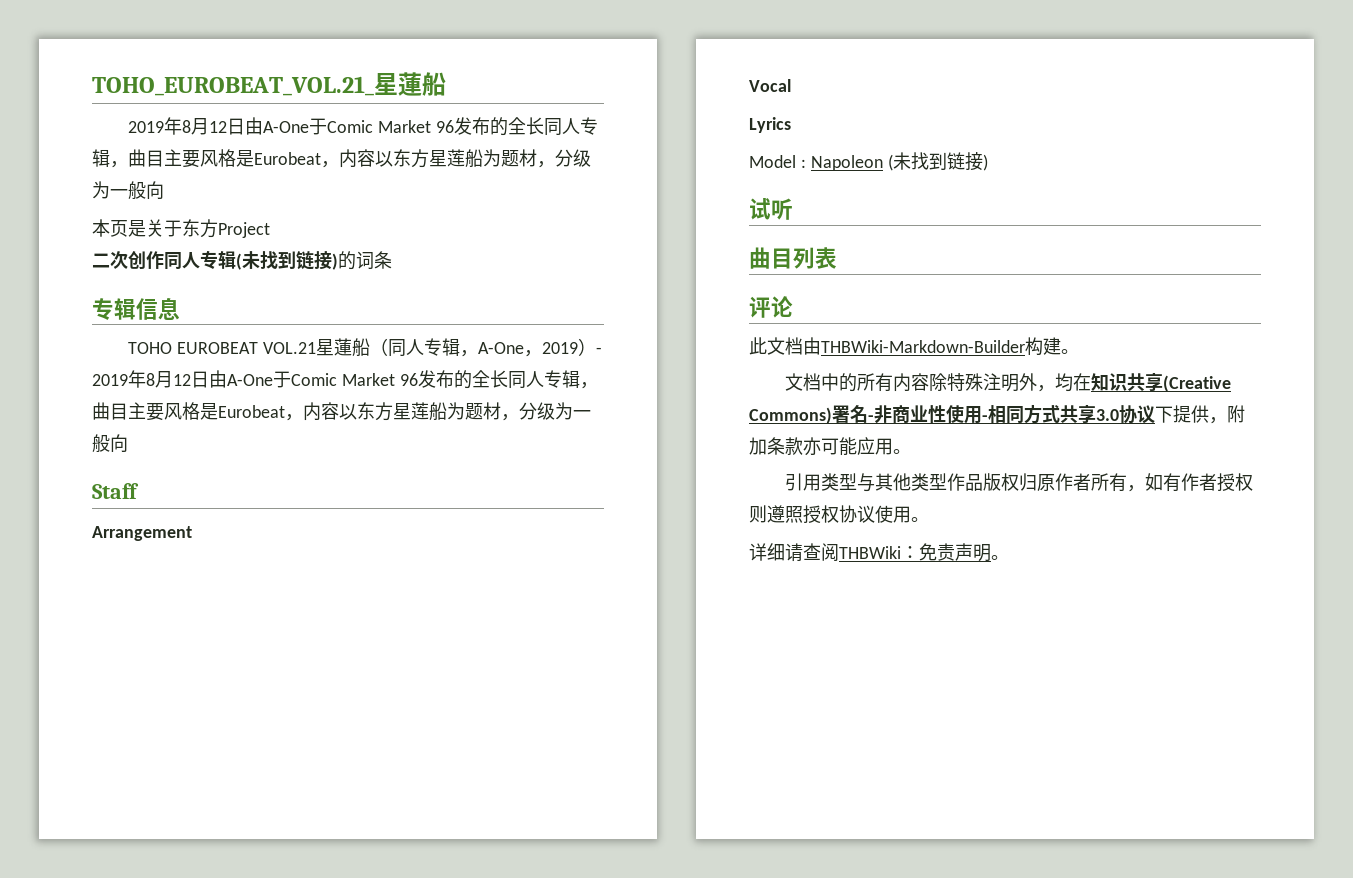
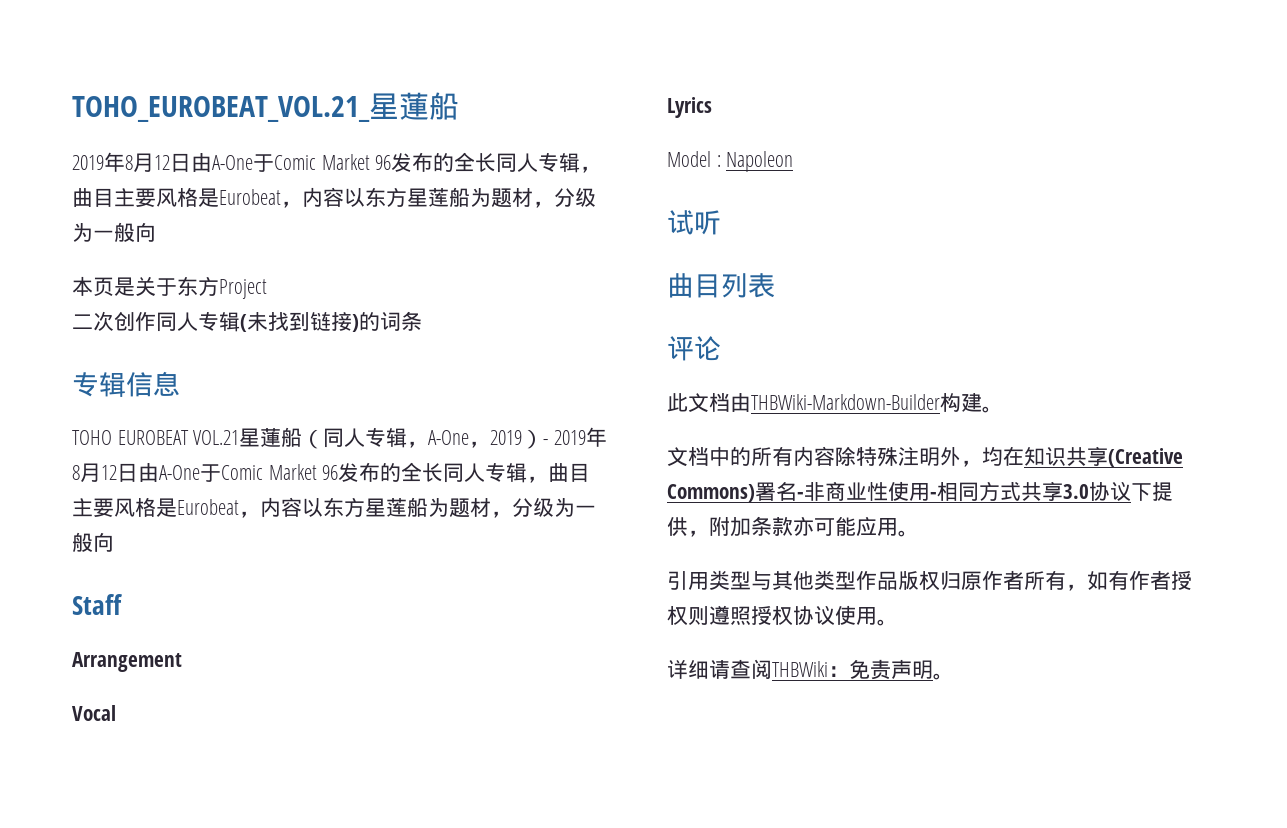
[887,152,988,171] (未找到链接) -> (794, 161) none

